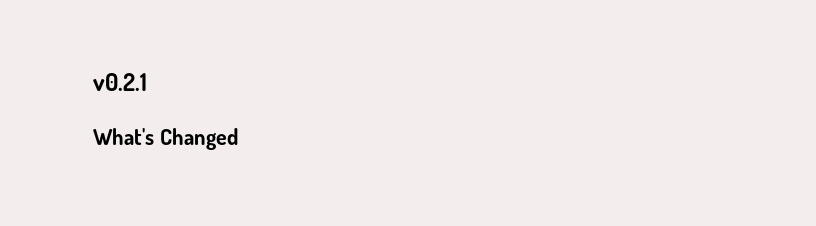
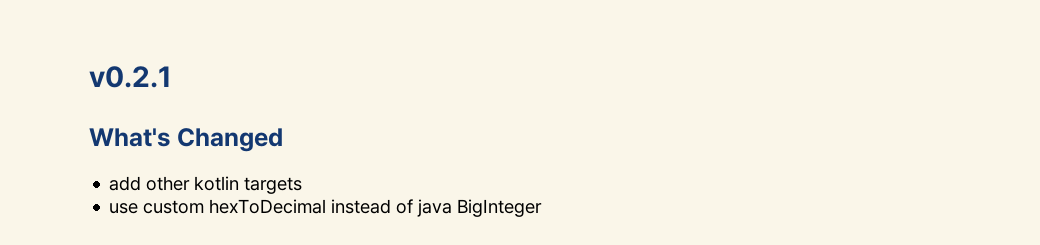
(238, 139) none -> [109,176,303,194] [109,199,543,217] // add other kotlin targets // use custom hexToDecimal instead of java BigInteger

